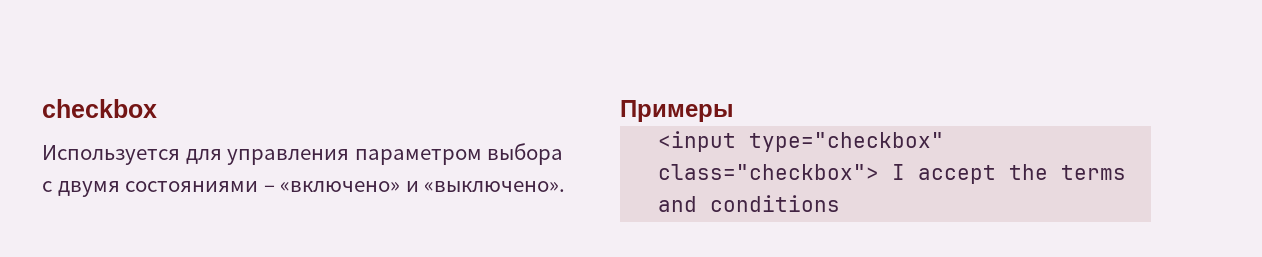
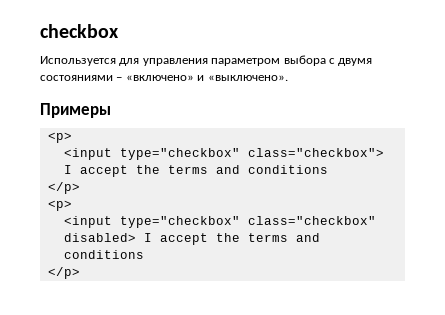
(734, 111) none -> [47,132,72,143] // <p>
(841, 203) none -> [47,182,80,194] [47,200,72,211] [63,216,376,228] [63,233,320,245] [63,250,144,259] [47,267,80,279] // </p> // <p> // <input type="checkbox" class="checkbox" disabled> I accept the terms and conditions // </p>

